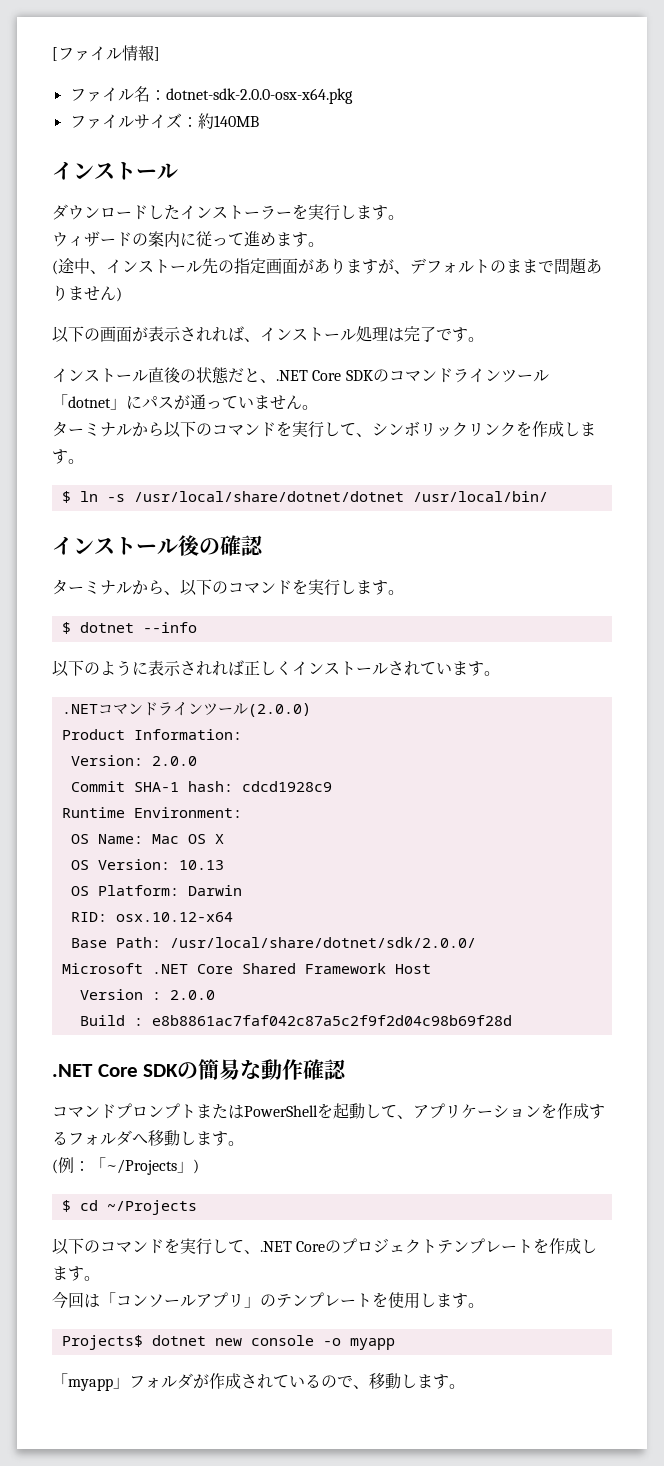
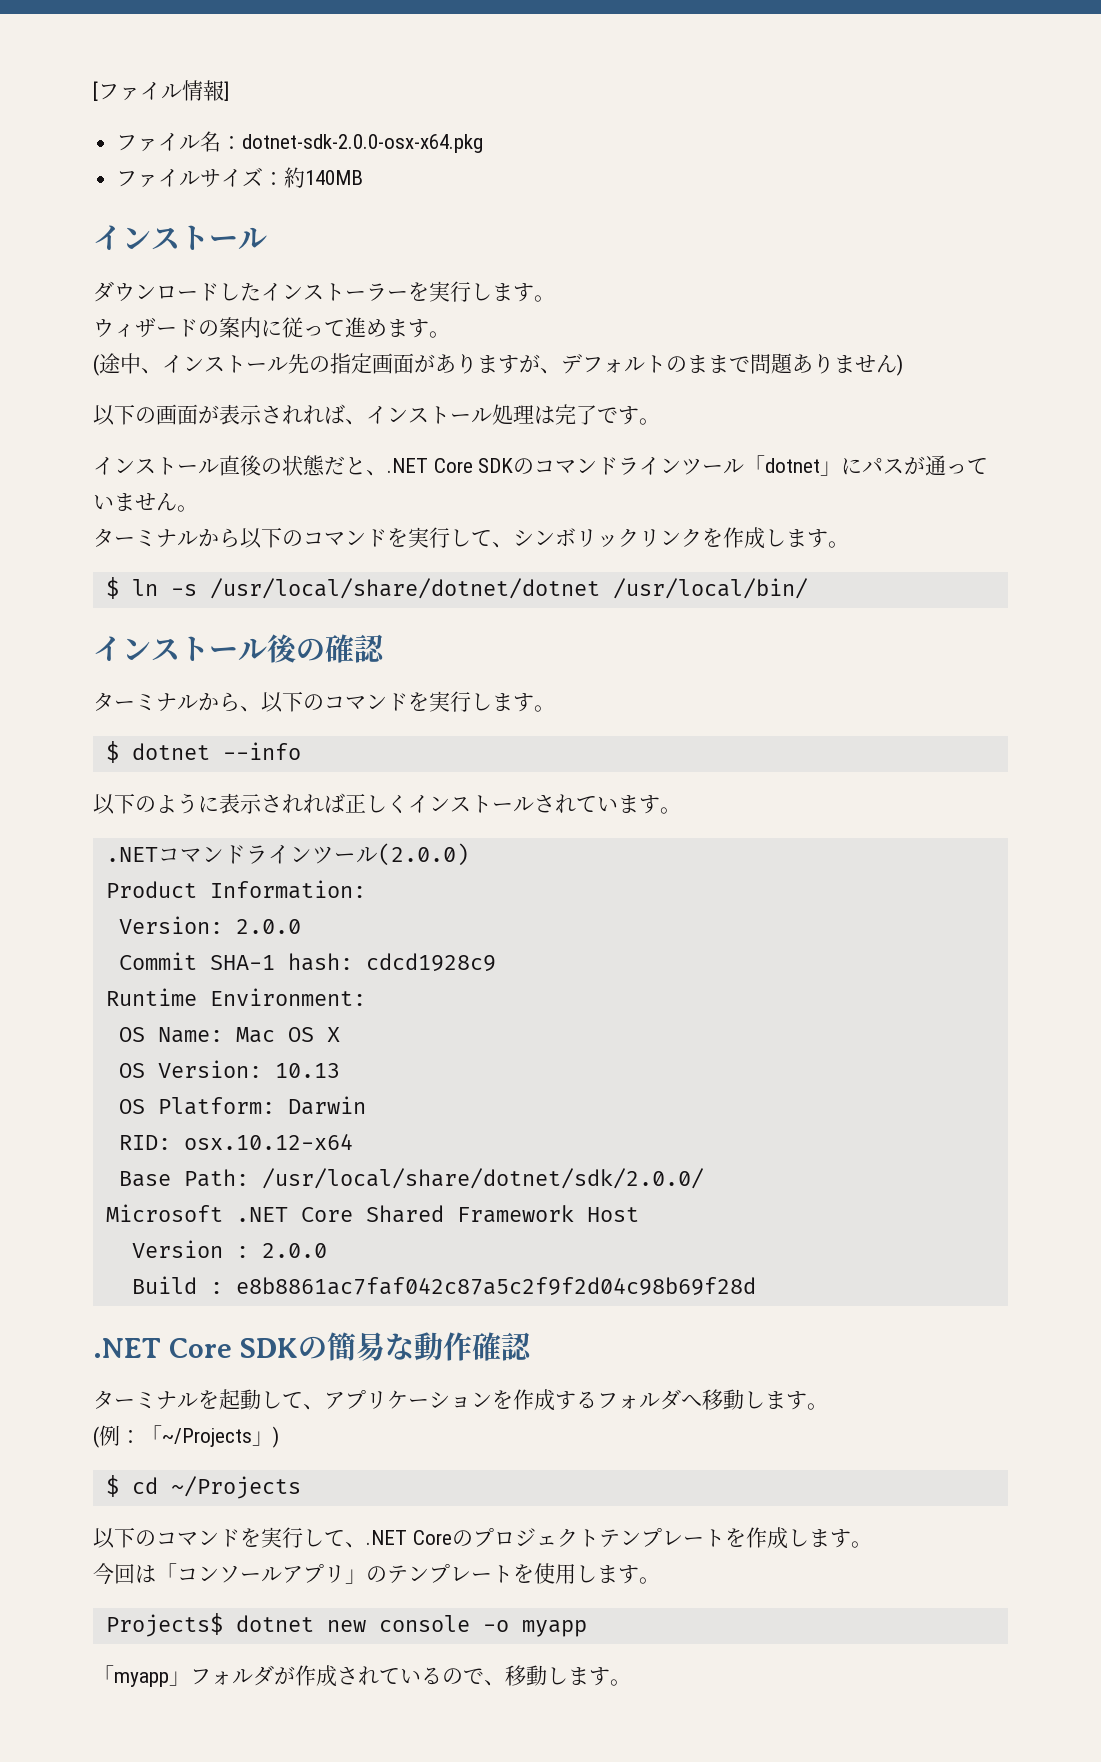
[52,1103,318,1119] コマンドプロンプトまたはPowerShell -> [93,1390,198,1409] ターミナル

